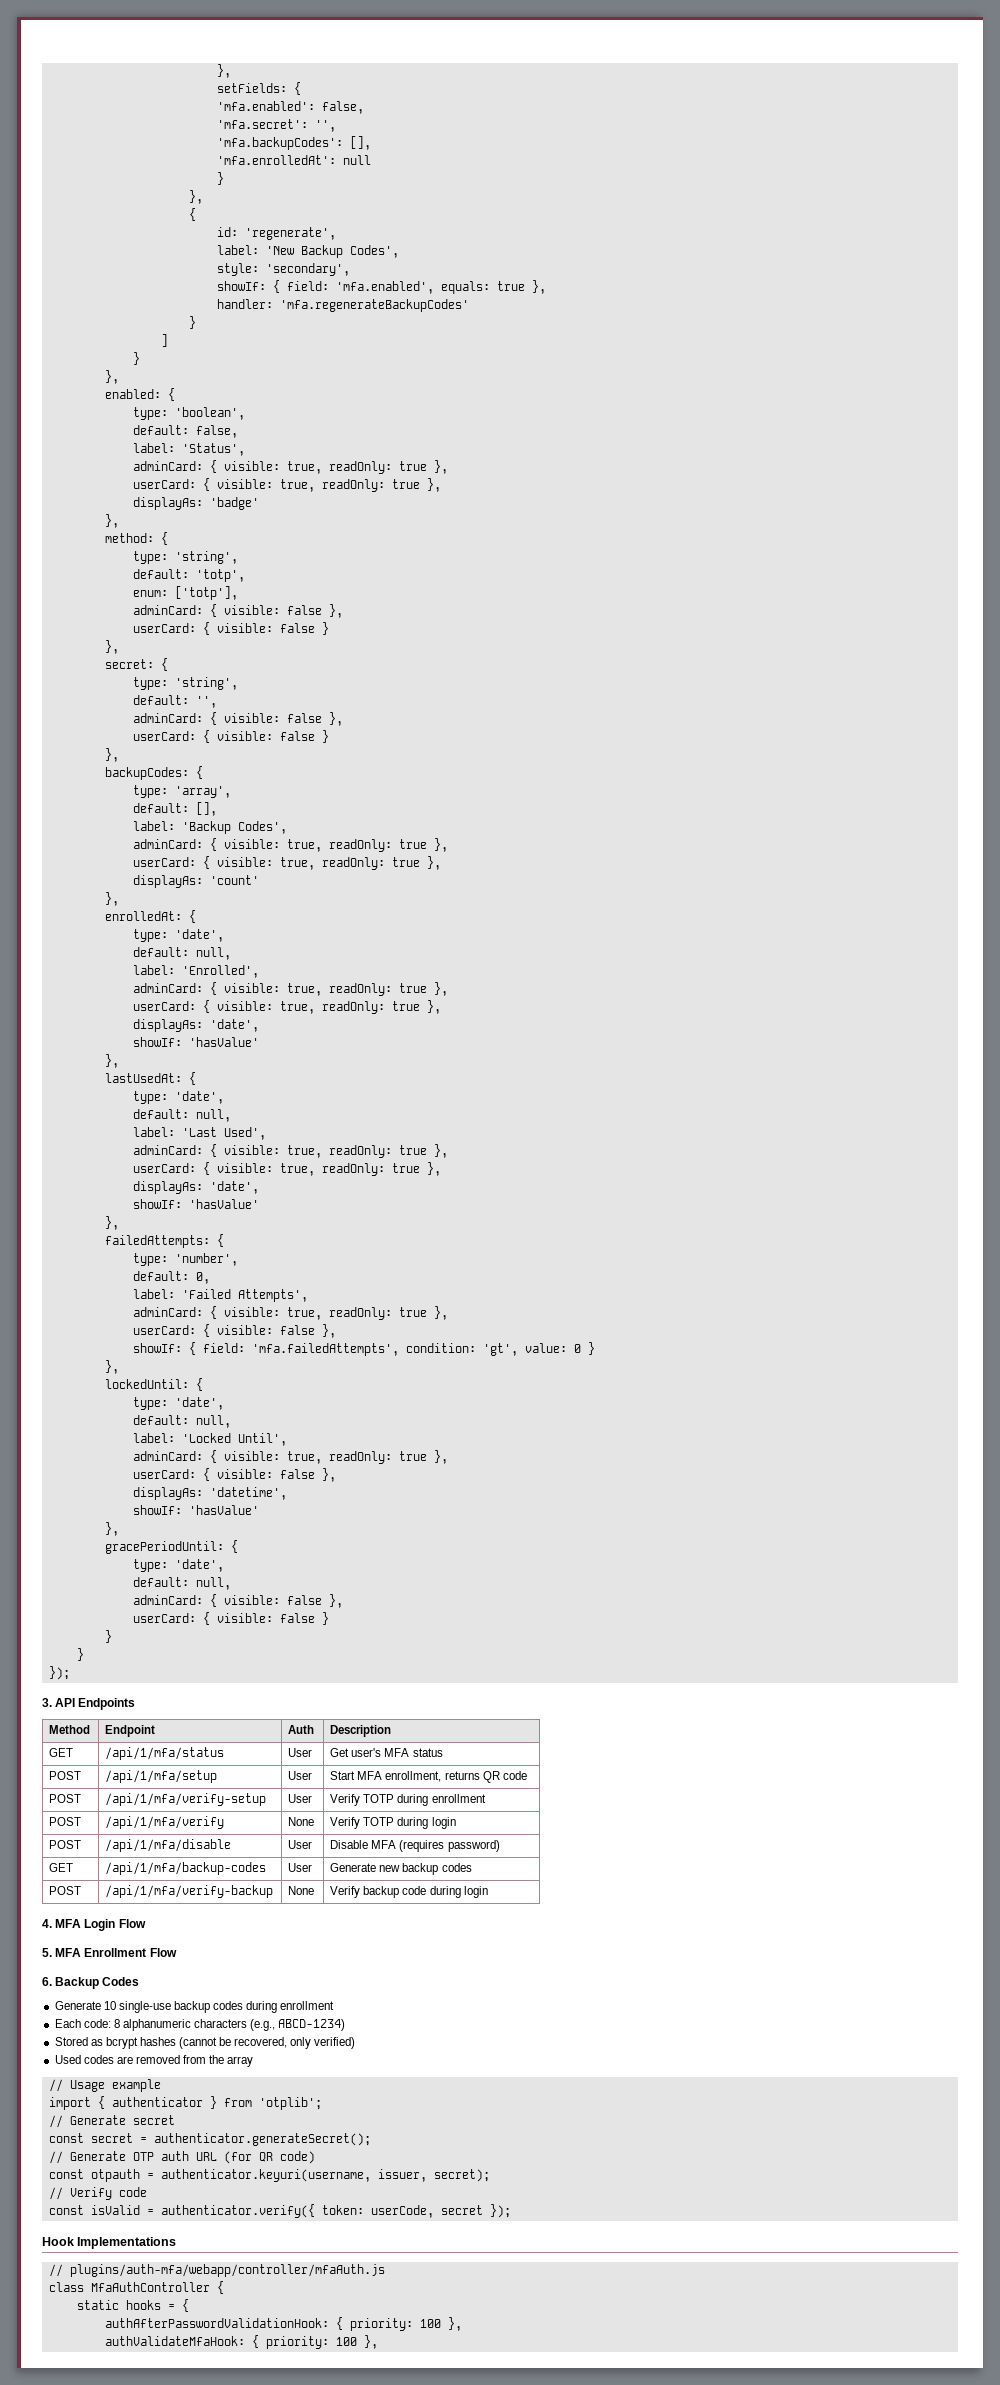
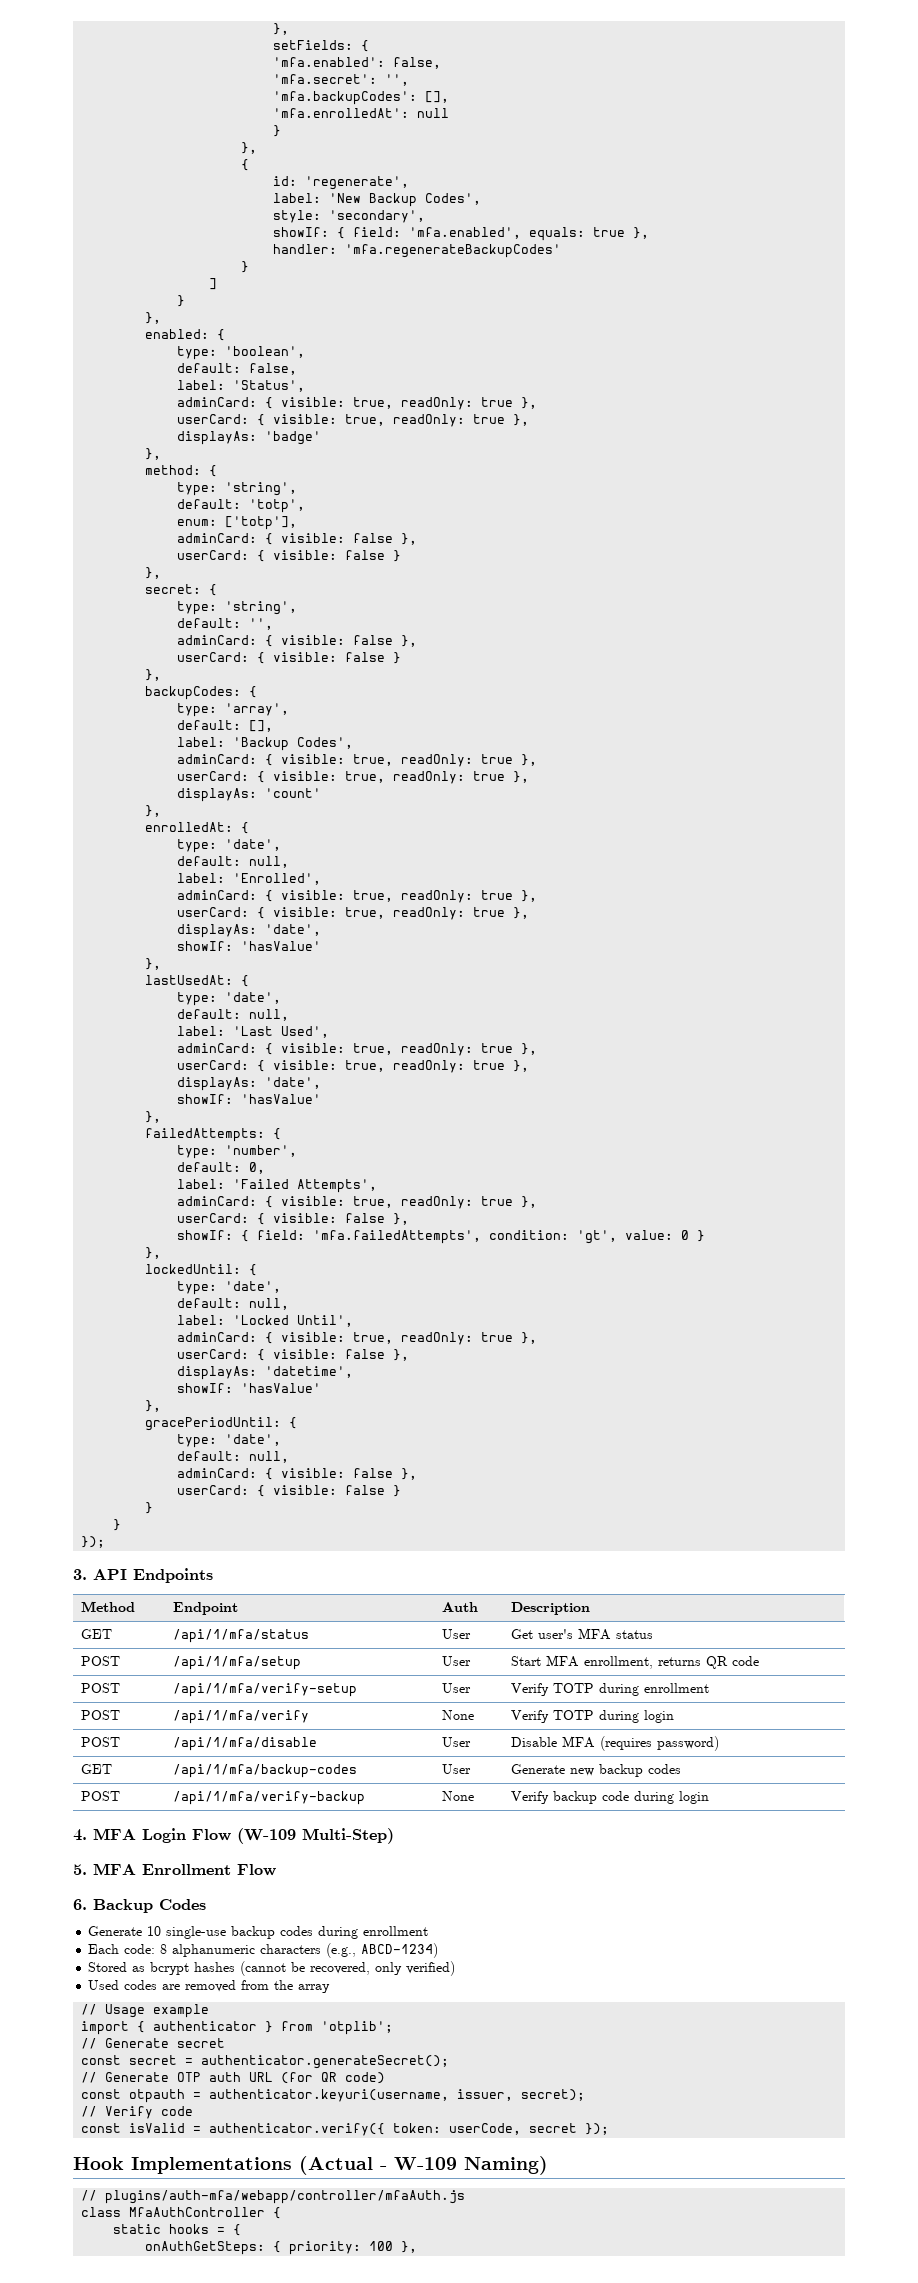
(146, 1923) none -> [237,1828,394,1844] (W-109 Multi-Step)
(177, 2243) none -> [299,2156,548,2175] (Actual - W-109 Naming)
[104,2317,462,2331] [104,2335,378,2349] authAfterPasswordValidationHook: { priority: 100 }, // authValidateMfaHook: { priority: 100 }, -> [145,2241,418,2255] onAuthGetSteps: { priority: 100 },

